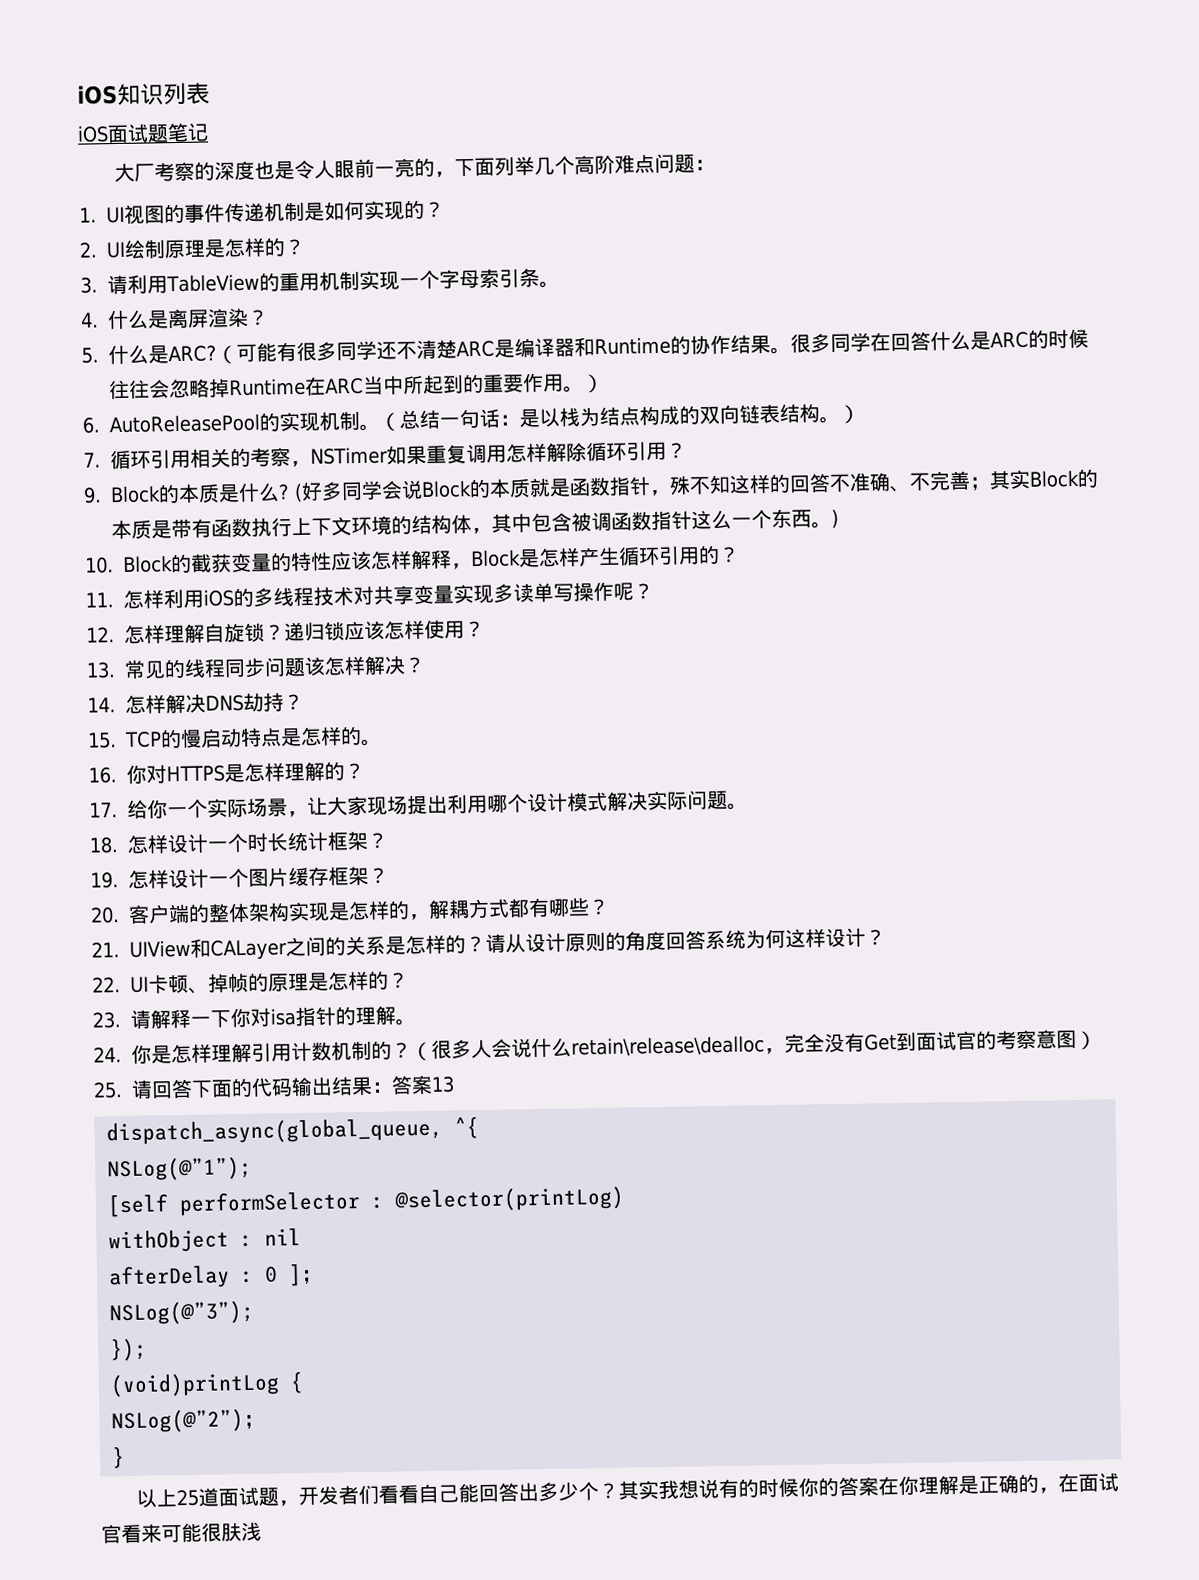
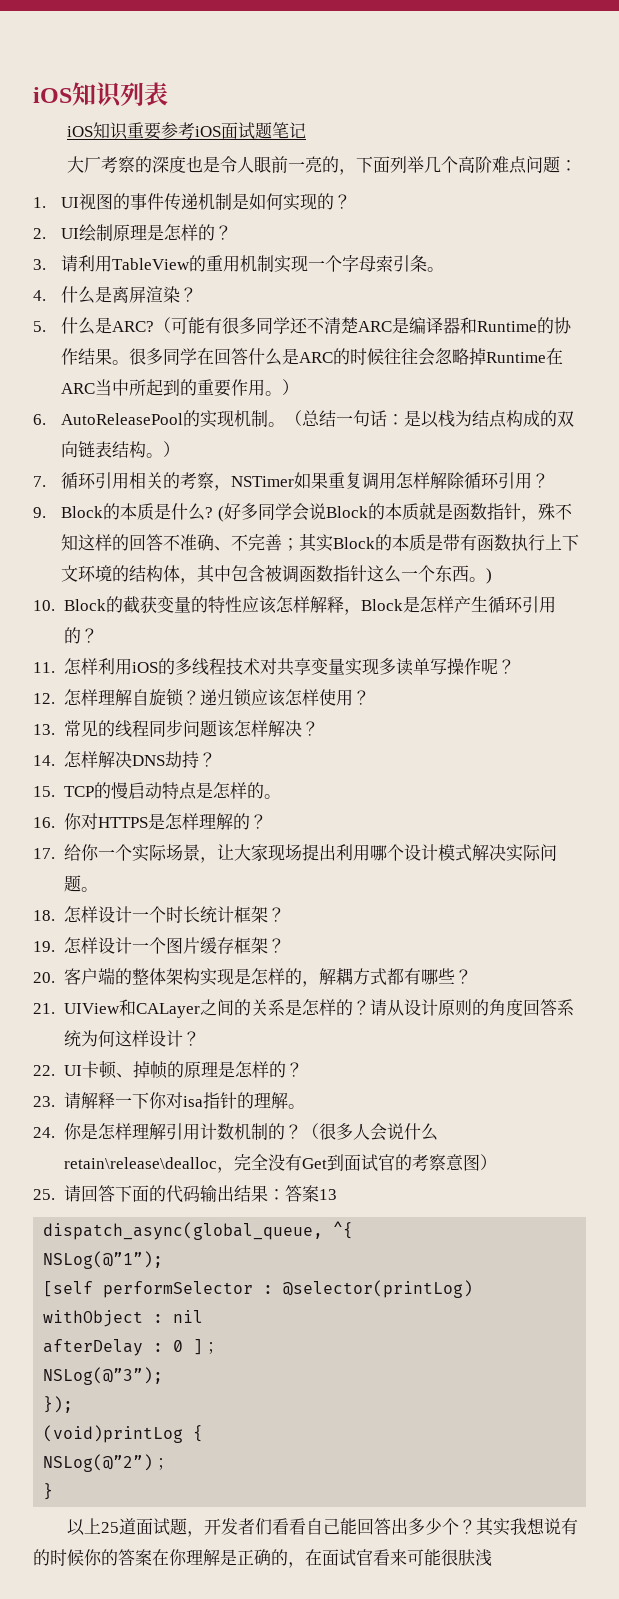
(109, 134) none -> [92,122,221,140] 知识重要参考iOS

